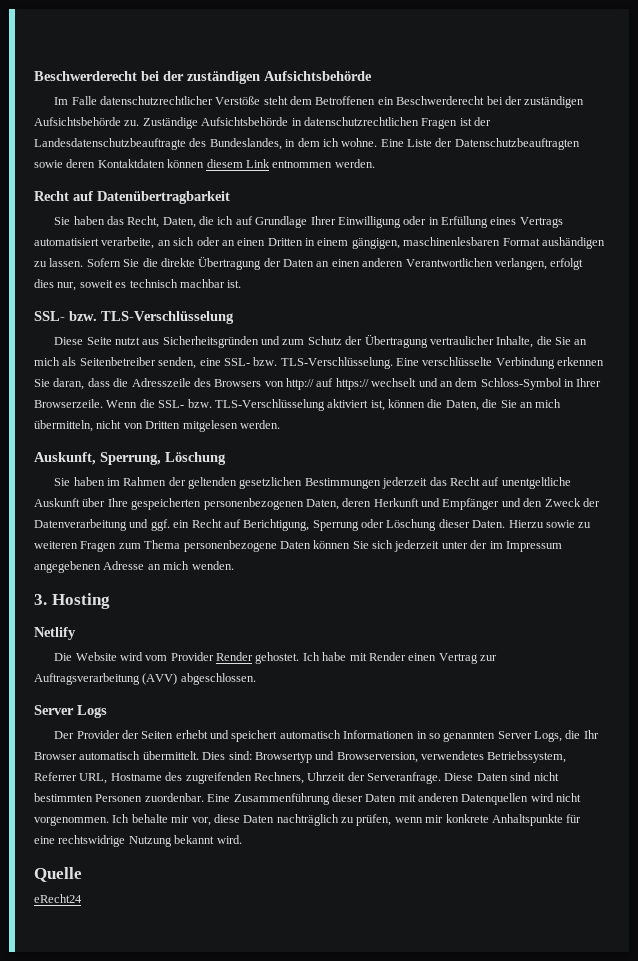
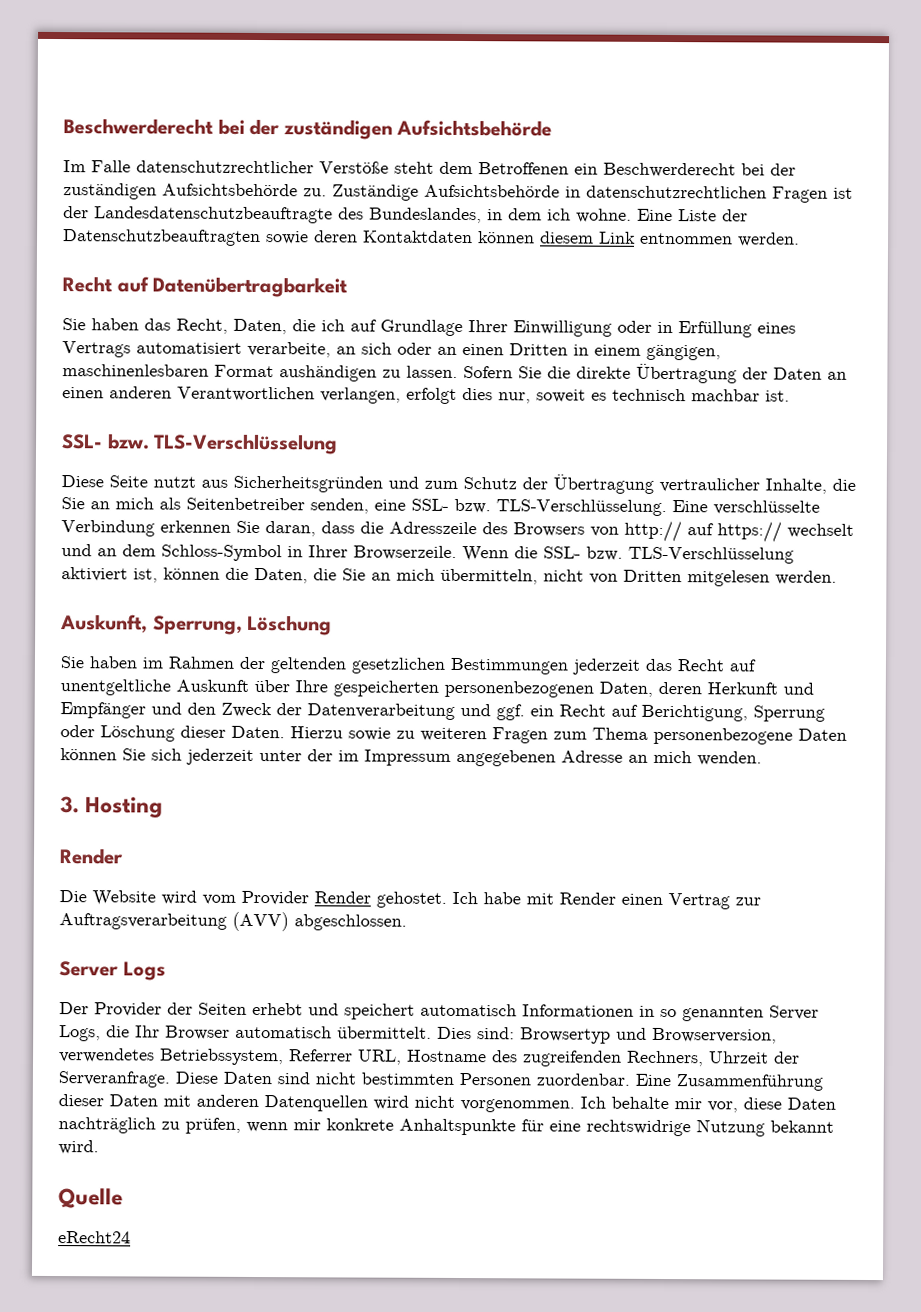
[34,627,76,640] Netlify -> [59,848,124,865] Render

